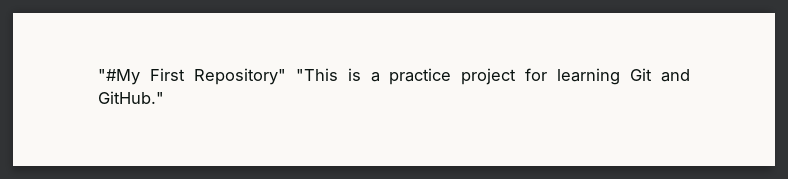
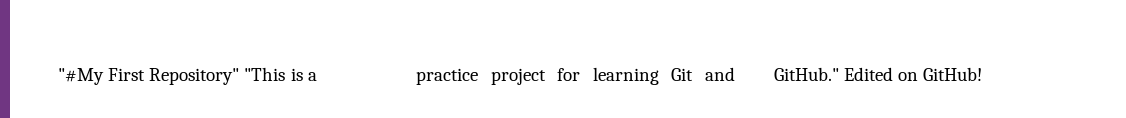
(164, 97) none -> [844,67,983,81] Edited on GitHub!

